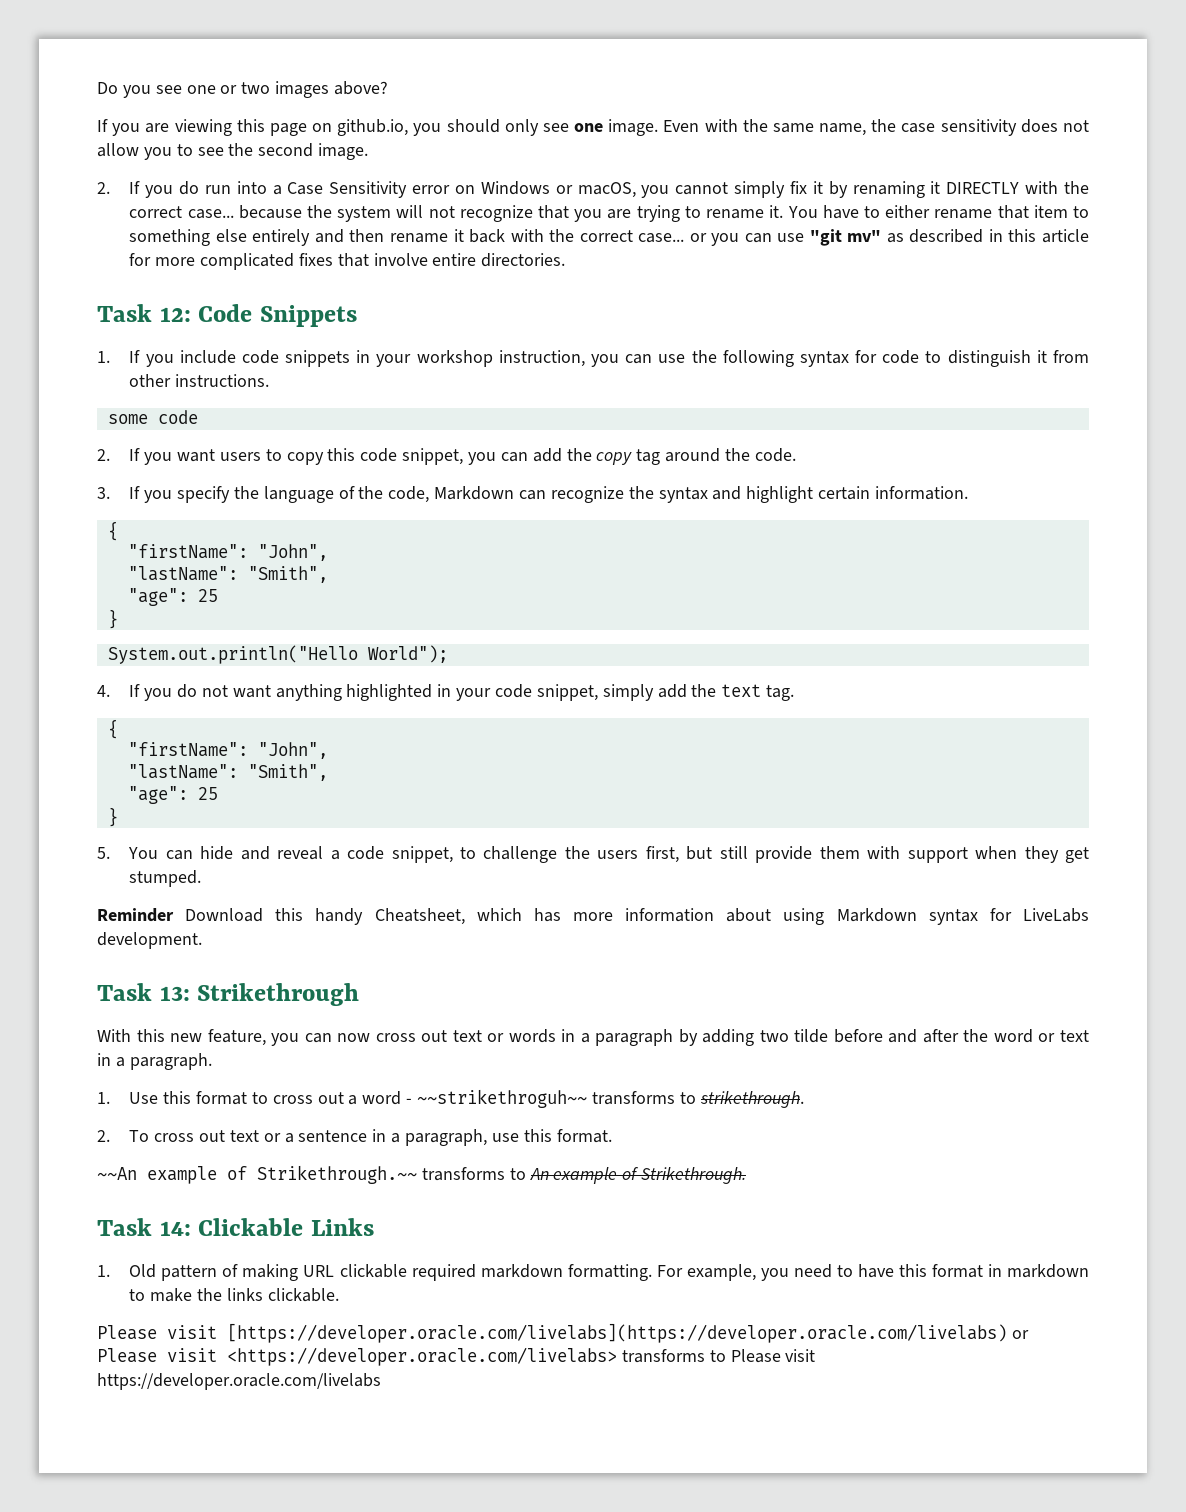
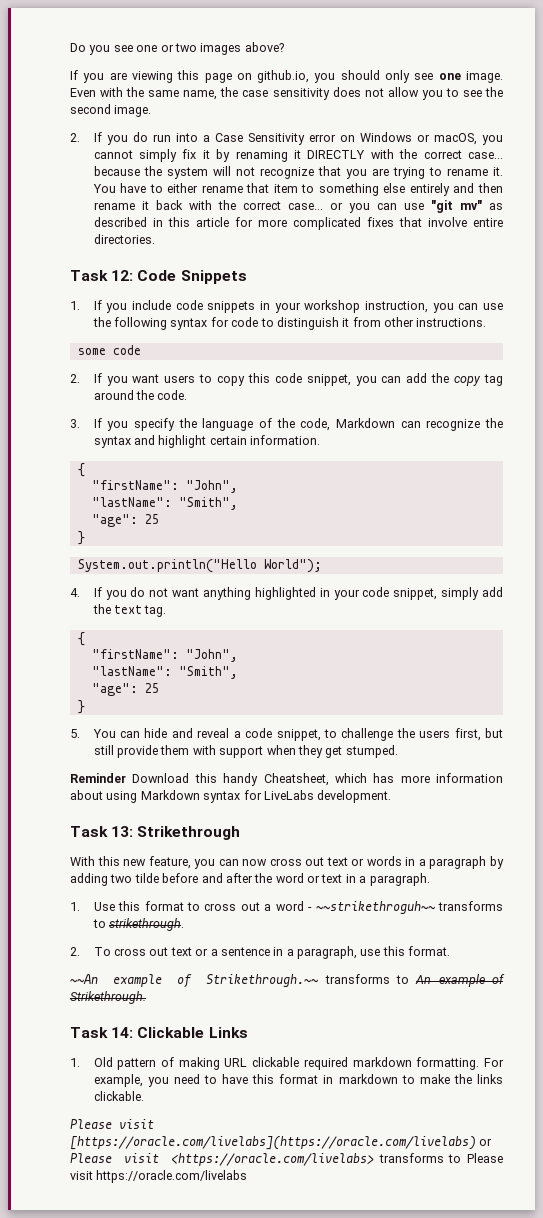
[227,1323,1007,1343] [https://developer.oracle.com/livelabs](https://developer.oracle.com/livelabs) -> [70,1136,476,1150] [https://oracle.com/livelabs](https://oracle.com/livelabs)
[227,1347,617,1366] <https://developer.oracle.com/livelabs> -> [170,1153,374,1166] <https://oracle.com/livelabs>
[97,1373,381,1390] https://developer.oracle.com/livelabs -> [96,1170,248,1183] https://oracle.com/livelabs

